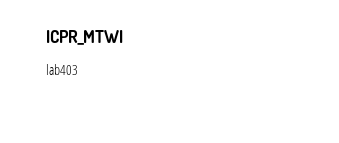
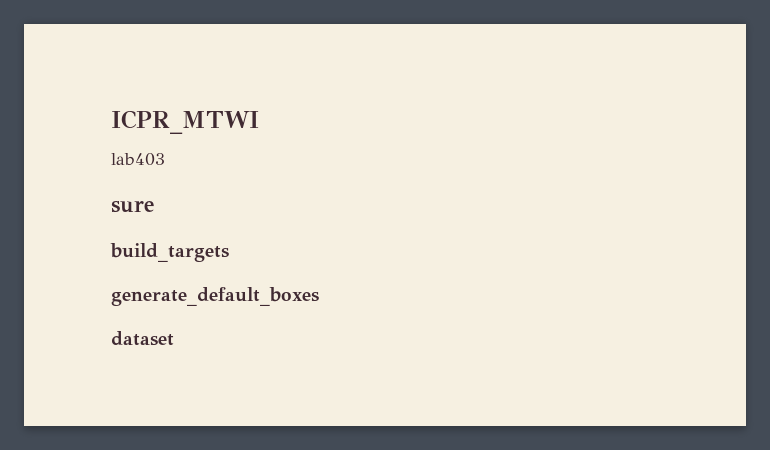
(78, 69) none -> [111,200,155,213] [110,243,229,262] [111,287,319,306] [111,331,174,346] // sure // build_targets // generate_default_boxes // dataset

